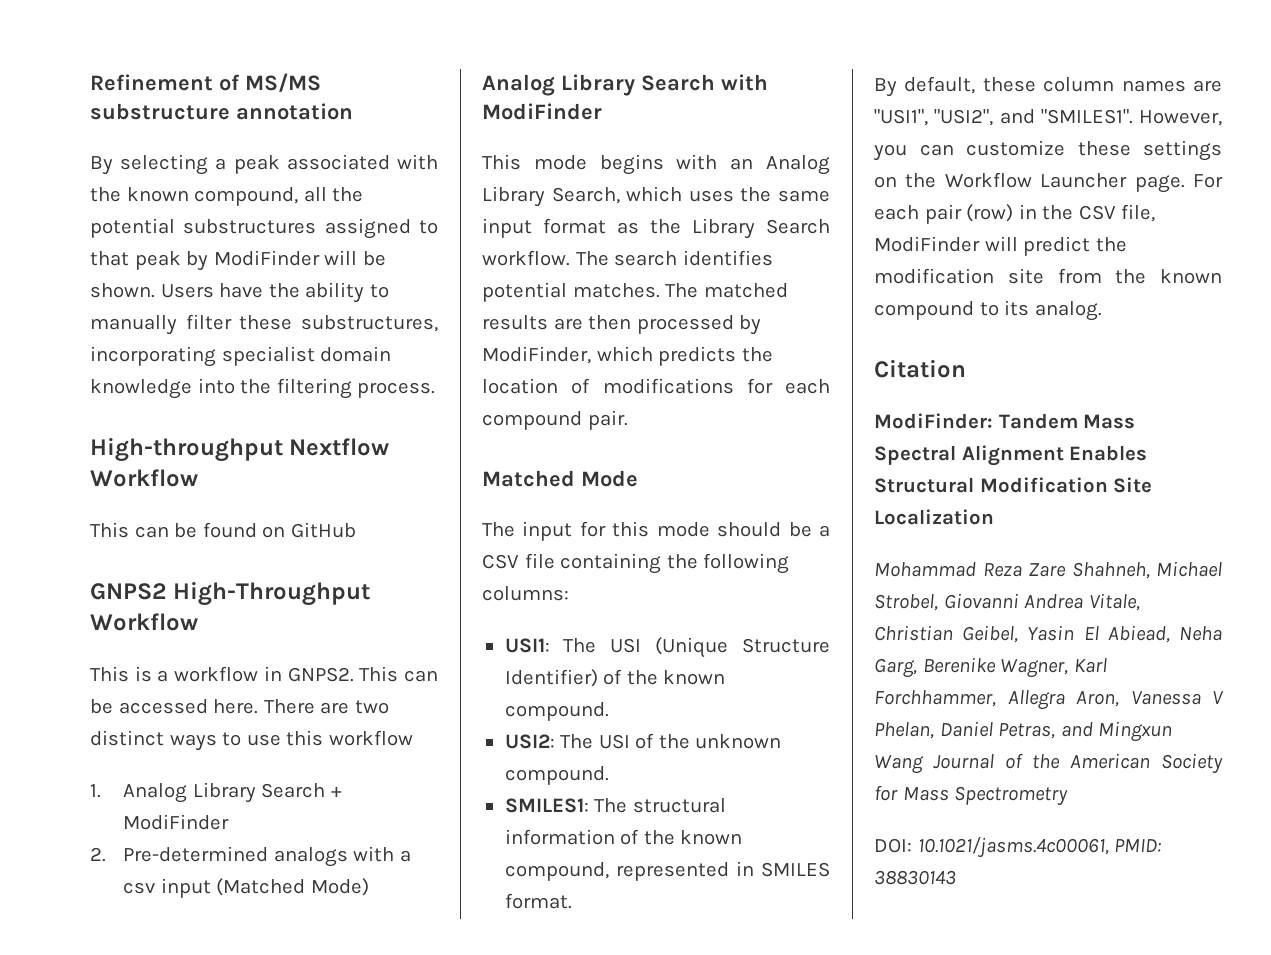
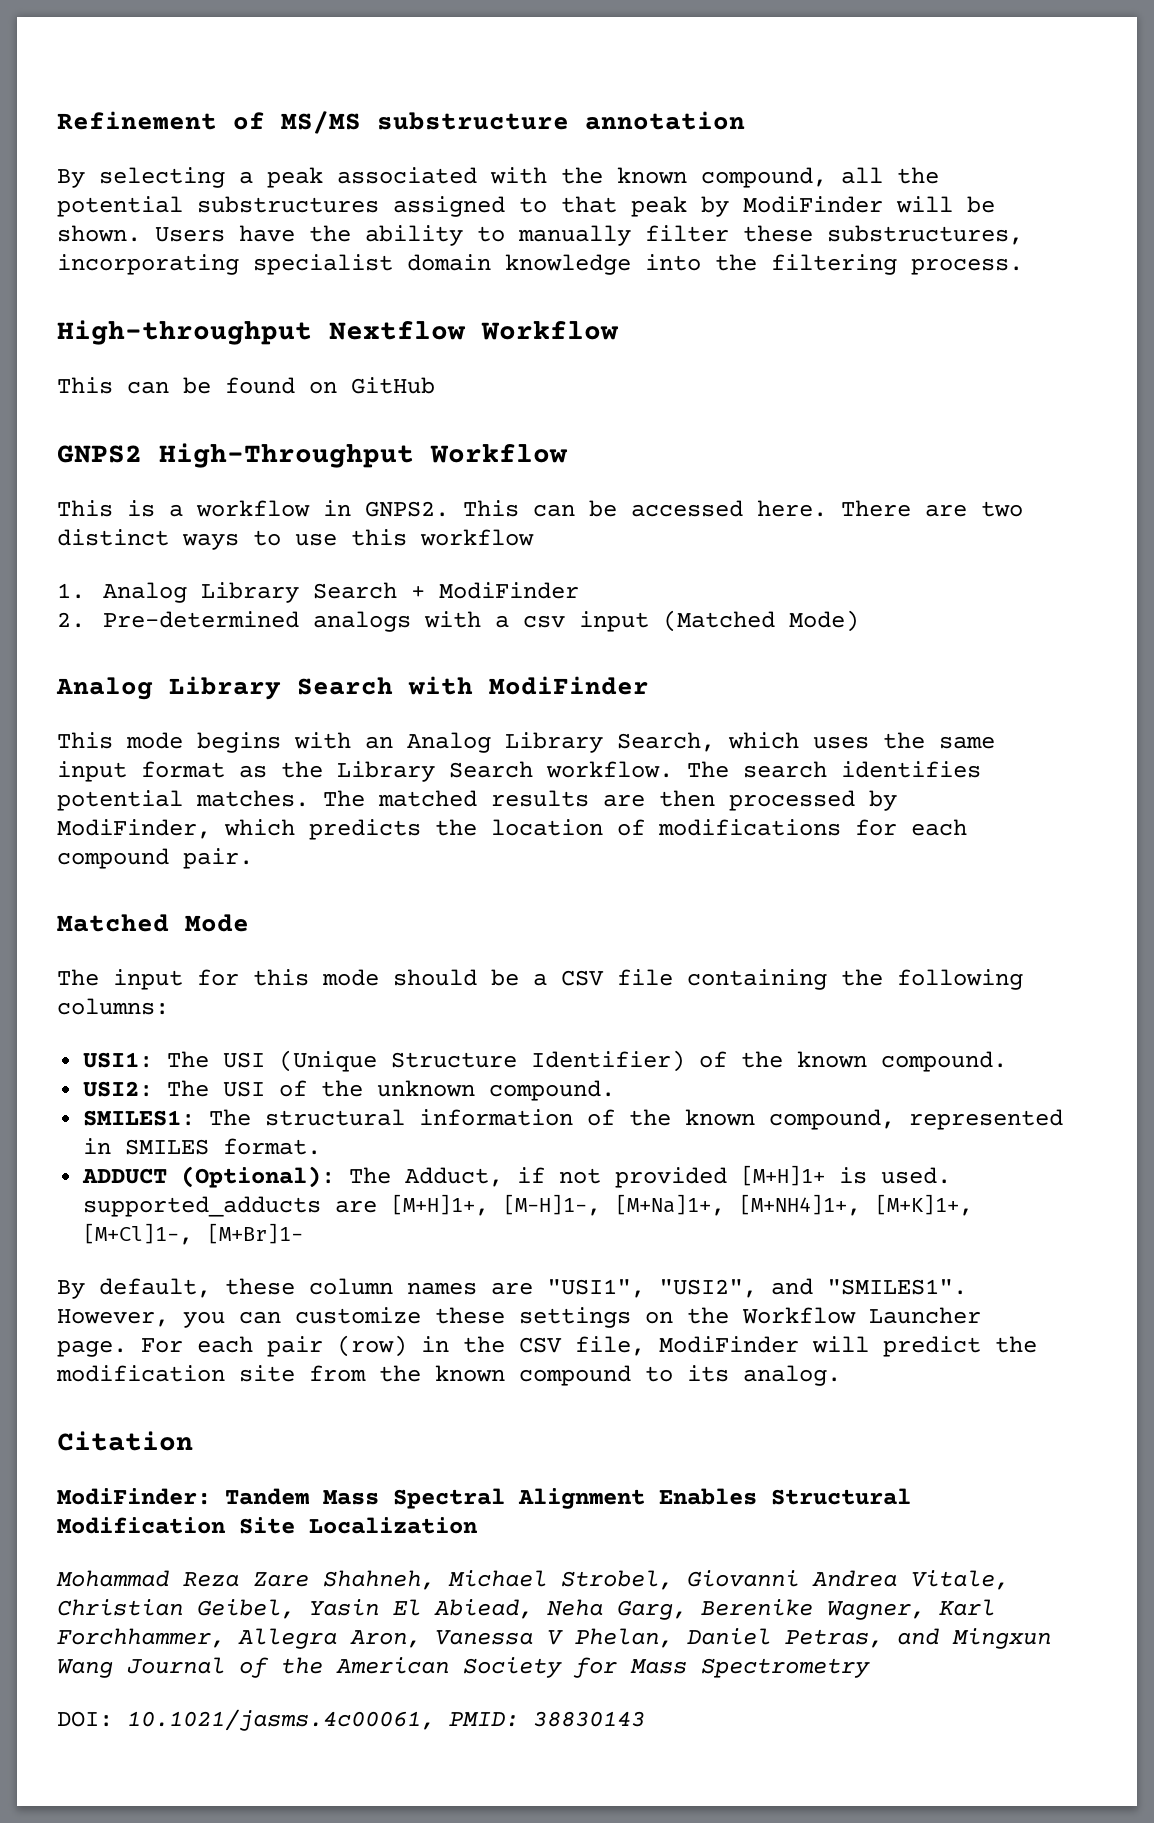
(572, 901) none -> [82,1165,952,1188] [83,1194,974,1217] [83,1223,304,1245] // ADDUCT (Optional): The Adduct, if not provided [M+H]1+ is used. supported_adducts are [M+H]1+, [M-H]1-, [M+Na]1+, [M+NH4]1+, [M+K]1+, [M+Cl]1-, [M+Br]1-

